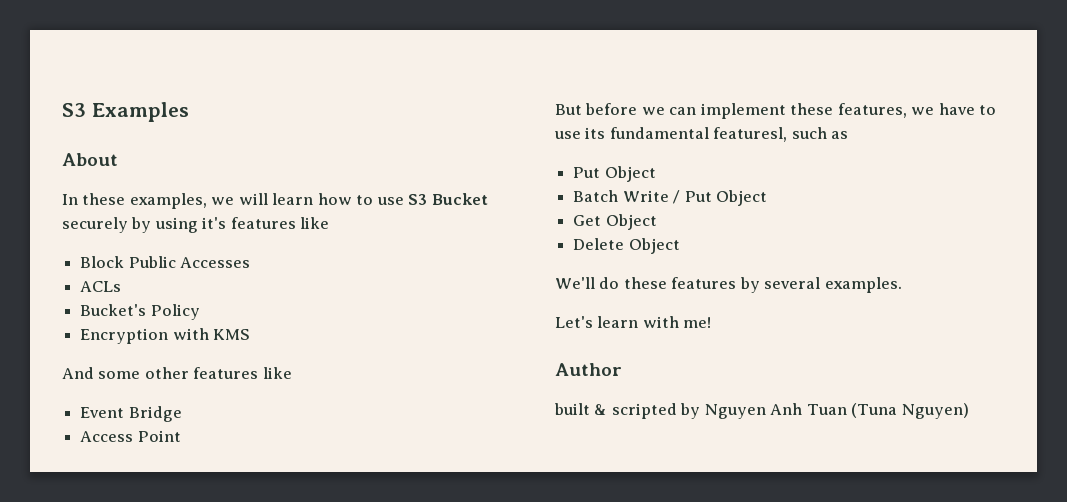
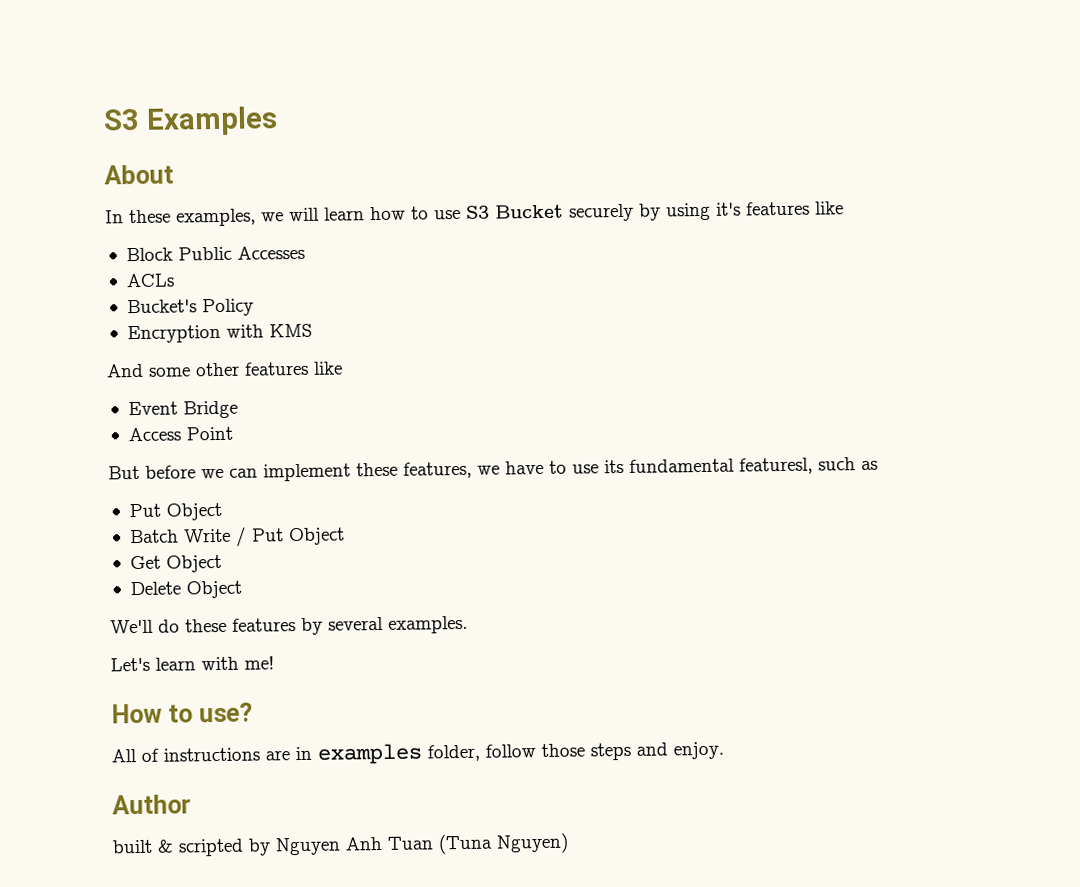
(712, 322) none -> [111,702,253,724] [111,741,724,765] // How to use? // All of instructions are in examples folder, follow those steps and enjoy.

